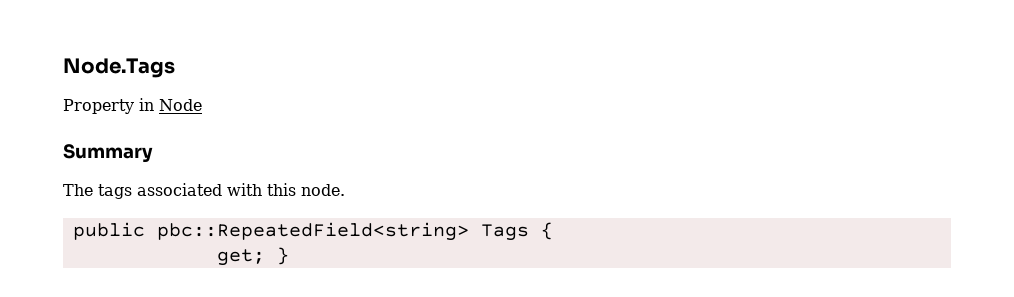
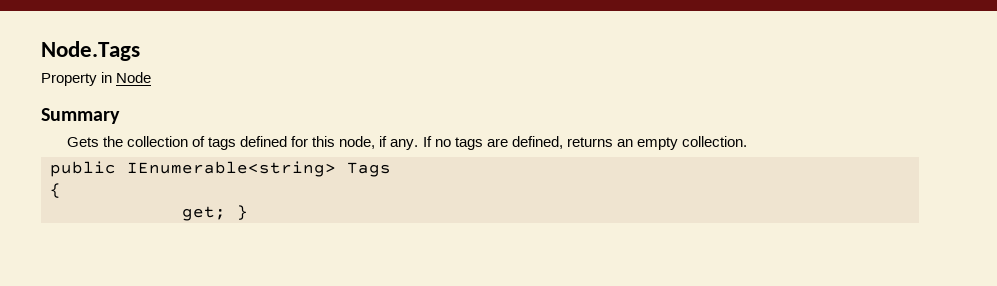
[63,183,345,199] The tags associated with this node. -> [66,136,747,150] Gets the collection of tags defined for this node, if any. If no tags are defined, returns an empty collection.
[156,222,469,241] pbc::RepeatedField<string> -> [127,161,336,177] IEnumerable<string>
(529, 232) none -> (391, 169) //

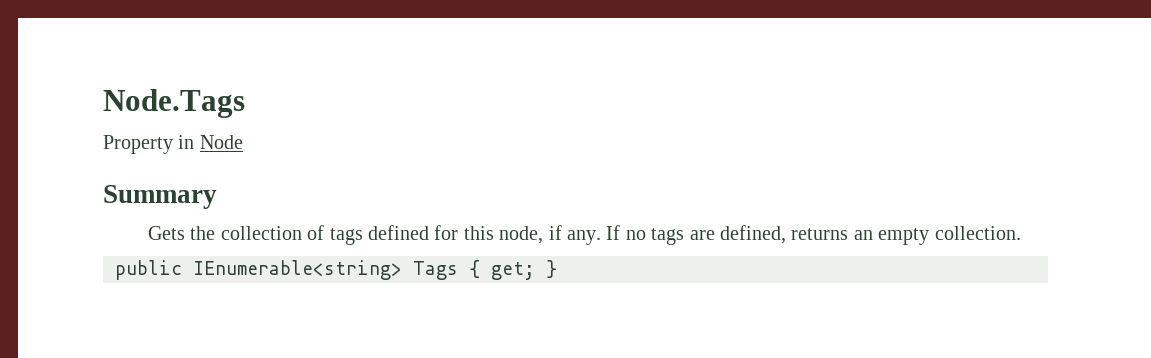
(391, 169) // -> (458, 270) none
(61, 190) // -> (480, 269) none

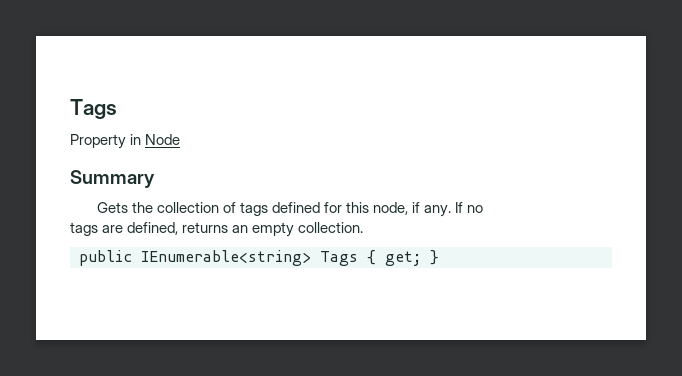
[103,89,245,118] Node.Tags -> [70,99,117,119] Tags
(646, 235) none -> (484, 209) //

